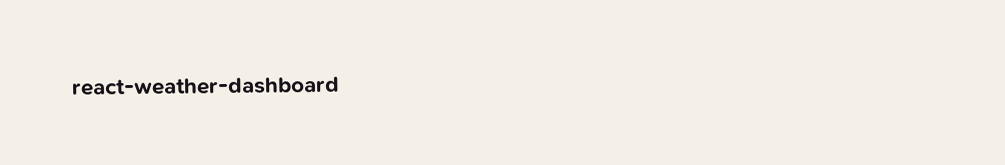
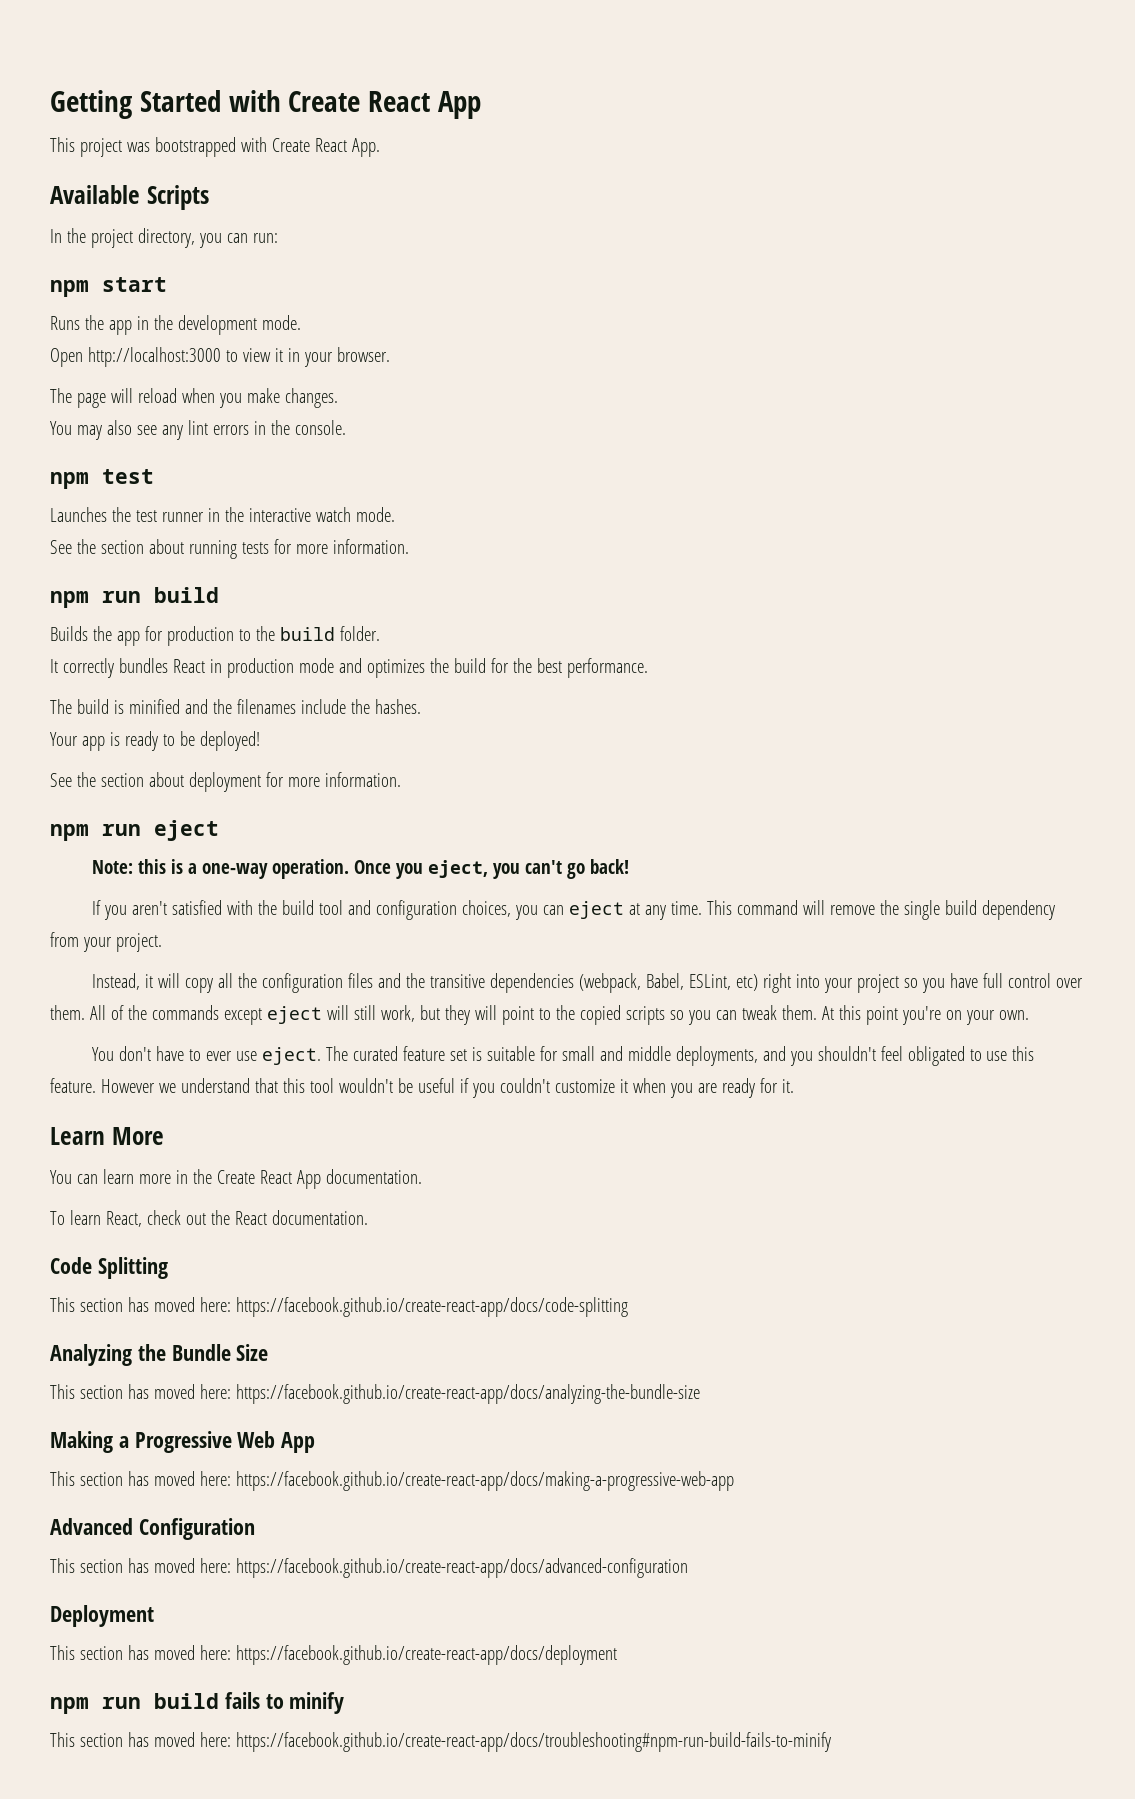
[71,76,340,96] react-weather-dashboard -> [50,90,482,119] [50,137,380,157] [50,185,209,210] [50,228,278,248] [50,277,167,297] [50,315,301,335] [50,347,390,367] [50,388,338,408] [50,420,346,440] [50,469,154,489] [50,507,395,522] [50,539,409,559] [50,587,219,608] [50,626,380,646] [50,658,648,678] [50,699,421,714] [50,731,260,751] [50,772,401,792] [50,820,219,841] [91,859,629,879] [91,900,1055,920] [50,932,162,952] [91,973,1083,993] [50,1005,1029,1025] [91,1046,1035,1066] [50,1078,794,1098] [50,1127,164,1145] [50,1169,422,1189] [50,1210,368,1227] [50,1257,168,1279] [50,1297,628,1317] [50,1344,269,1366] [50,1384,700,1404] [50,1431,316,1453] [50,1471,734,1491] [50,1518,255,1540] [50,1558,688,1578] [50,1605,154,1627] [50,1645,617,1665] [50,1692,345,1714] [50,1732,831,1752] Getting Started with Create React App // This project was bootstrapped with Create React App. // Available Scripts // In the project directory, you can run: // npm start // Runs the app in the development mode. // Open http://localhost:3000 to view it in your browser. // The page will reload when you make changes. // You may also see any lint errors in the console. // npm test // Launches the test runner in the interactive watch mode. // See the section about running tests for more information. // npm run build // Builds the app for production to the build folder. // It correctly bundles React in production mode and optimizes the build for the best performance. // The build is minified and the filenames include the hashes. // Your app is ready to be deployed! // See the section about deployment for more information. // npm run eject // Note: this is a one-way operation. Once you eject, you can't go back! // If you aren't satisfied with the build tool and configuration choices, you can eject at any time. This command will remove the single build dependency from your project. // Instead, it will copy all the configuration files and the transitive dependencies (webpack, Babel, ESLint, etc) right into your project so you have full control over them. All of the commands except eject will still work, but they will point to the copied scripts so you can tweak them. At this point you're on your own. // You don't have to ever use eject. The curated feature set is suitable for small and middle deployments, and you shouldn't feel obligated to use this feature. However we understand that this tool wouldn't be useful if you couldn't customize it when you are ready for it. // Learn More // You can learn more in the Create React App documentation. // To learn React, check out the React documentation. // Code Splitting // This section has moved here: https://facebook.github.io/create-react-app/docs/code-splitting // Analyzing the Bundle Size // This section has moved here: https://facebook.github.io/create-react-app/docs/analyzing-the-bundle-size // Making a Progressive Web App // This section has moved here: https://facebook.github.io/create-react-app/docs/making-a-progressive-web-app // Advanced Configuration // This section has moved here: https://facebook.github.io/create-react-app/docs/advanced-configuration // Deployment // This section has moved here: https://facebook.github.io/create-react-app/docs/deployment // npm run build fails to minify // This section has moved here: https://facebook.github.io/create-react-app/docs/troubleshooting#npm-run-build-fails-to-minify

